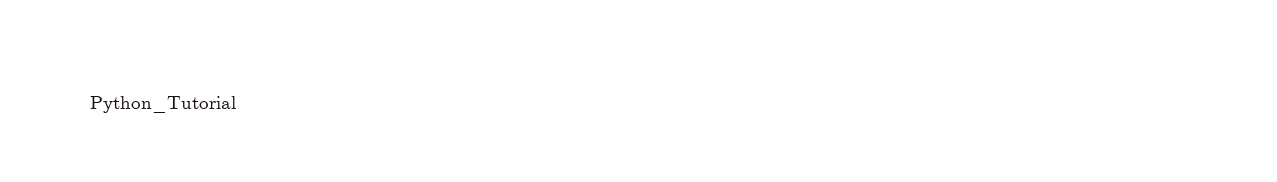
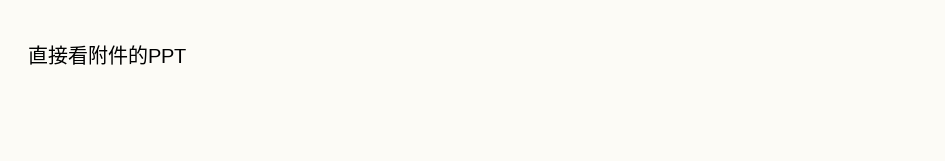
[90,96,236,113] Python_Tutorial -> [28,45,186,65] 直接看附件的PPT

